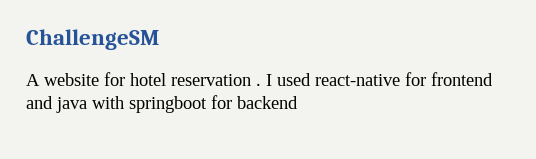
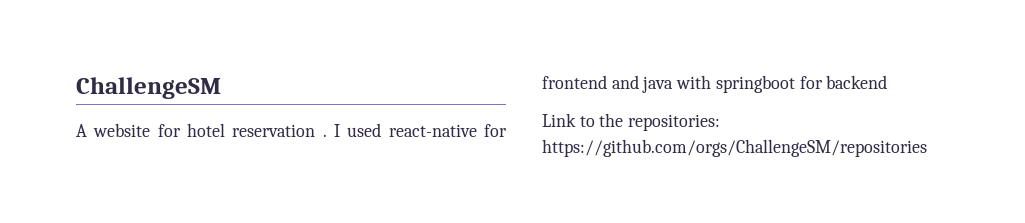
(298, 102) none -> [542,113,721,131] [542,139,927,157] // Link to the repositories: https://github.com/orgs/ChallengeSM/repositories

